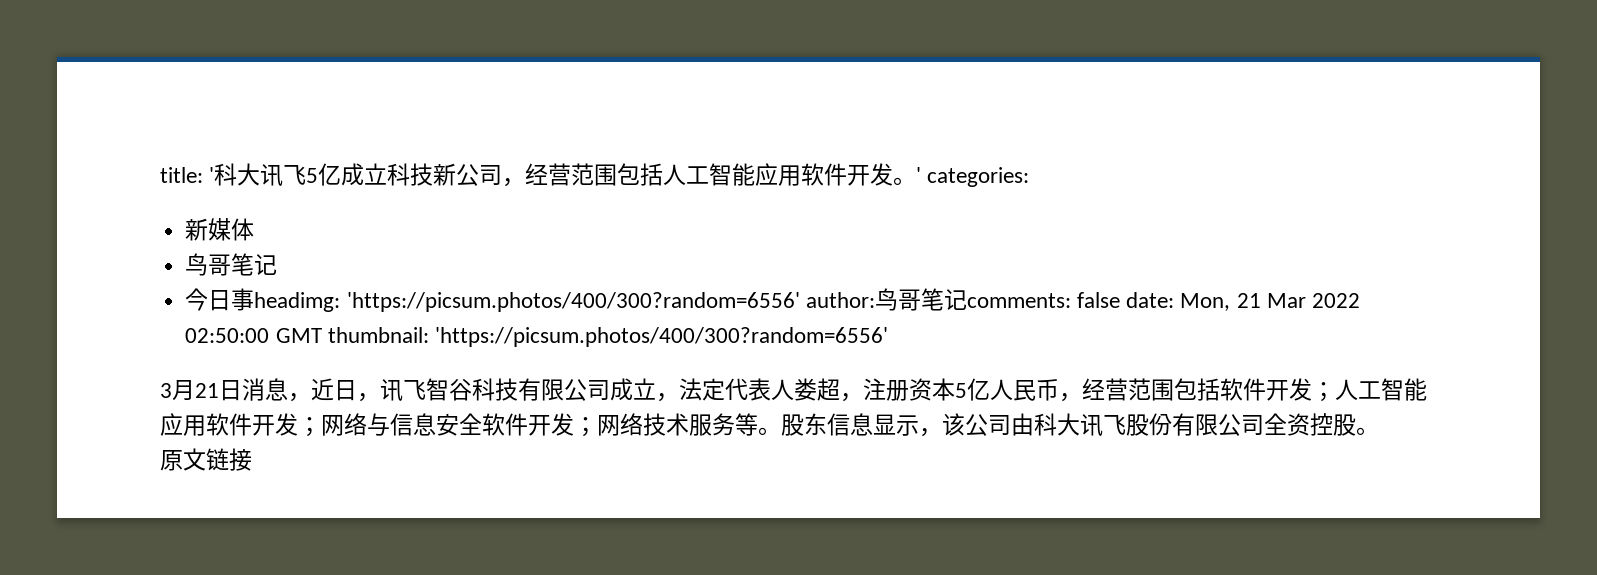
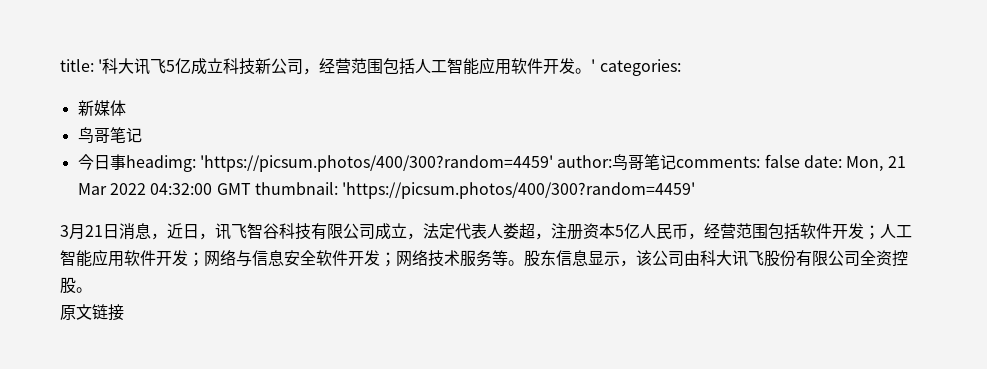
[346,292,800,312] 'https://picsum.photos/400/300?random=6556' -> [199,155,553,172] 'https://picsum.photos/400/300?random=4459'
[185,328,270,343] 02:50:00 -> [150,183,213,195] 04:32:00
[434,327,888,347] 'https://picsum.photos/400/300?random=6556' -> [342,182,696,199] 'https://picsum.photos/400/300?random=4459'

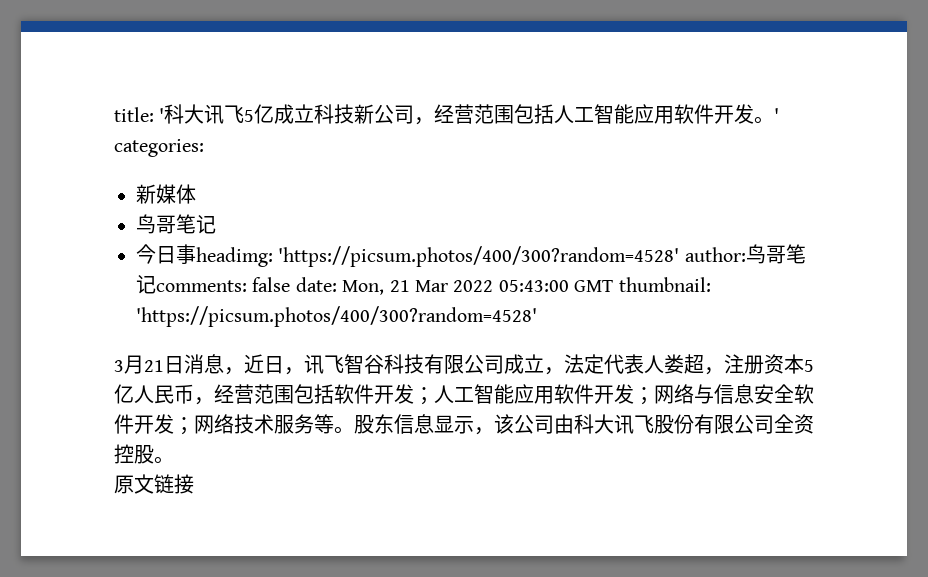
[199,155,553,172] 'https://picsum.photos/400/300?random=4459' -> [278,246,680,267] 'https://picsum.photos/400/300?random=4528'
[150,183,213,195] 04:32:00 -> [498,280,569,292] 05:43:00
[342,182,696,199] 'https://picsum.photos/400/300?random=4459' -> [136,306,537,327] 'https://picsum.photos/400/300?random=4528'

